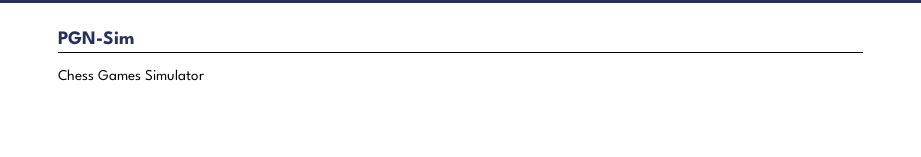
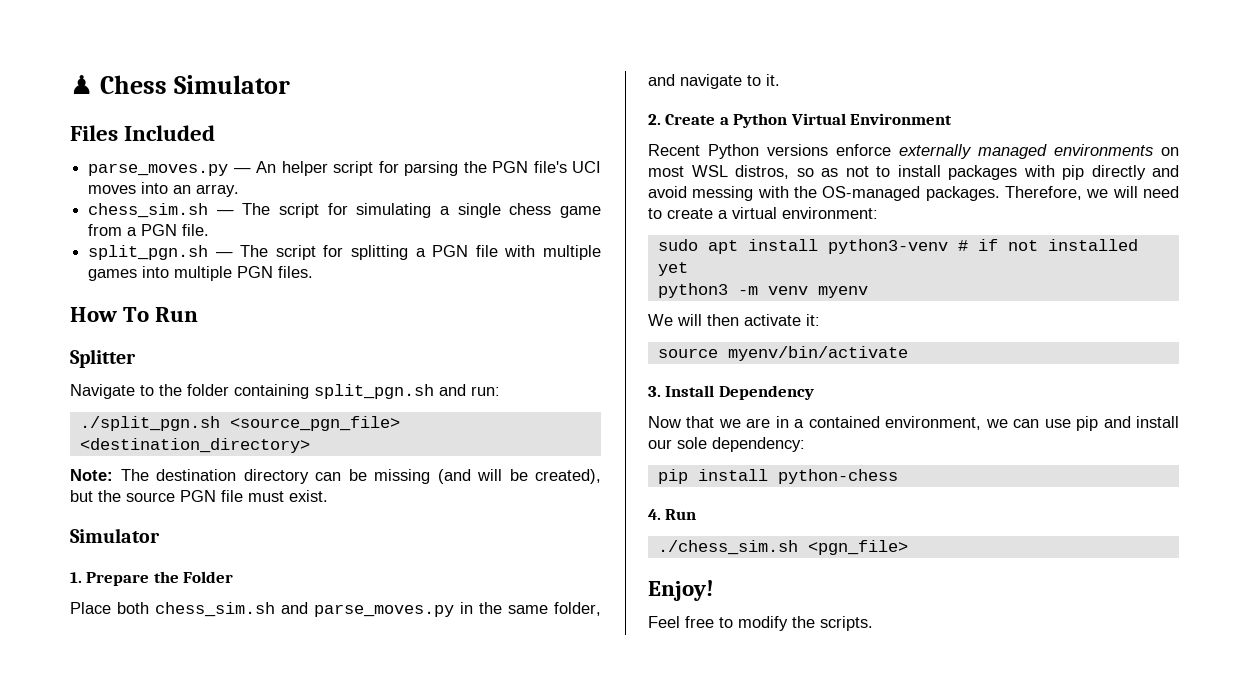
[58,31,134,45] [58,69,206,81] PGN-Sim // Chess Games Simulator -> [70,75,291,95] [70,125,216,141] [88,161,602,176] [88,182,240,197] [88,203,601,218] [88,224,210,236] [88,245,601,260] [88,266,314,281] [70,307,199,322] [70,349,136,368] [70,384,500,399] [79,416,400,431] [79,438,310,453] [70,469,601,484] [70,490,328,502] [70,528,160,543] [70,571,234,586] [70,602,601,617] [648,74,780,89] [648,113,953,128] [648,144,1179,159] [648,165,1179,180] [648,186,1179,201] [648,207,878,219] [657,239,1138,254] [657,262,688,276] [657,283,868,298] [648,314,820,326] [657,346,908,361] [648,385,814,400] [648,416,1179,431] [648,437,805,452] [657,469,898,484] [648,509,697,520] [657,540,908,555] [648,580,714,601] [648,616,873,631] ♟ Chess Simulator // Files Included // parse_moves.py — An helper script for parsing the PGN file's UCI moves into an array. // chess_sim.sh — The script for simulating a single chess game from a PGN file. // split_pgn.sh — The script for splitting a PGN file with multiple games into multiple PGN files. // How To Run // Splitter // Navigate to the folder containing split_pgn.sh and run: // ./split_pgn.sh <source_pgn_file> <destination_directory> // Note: The destination directory can be missing (and will be created), but the source PGN file must exist. // Simulator // 1. Prepare the Folder // Place both chess_sim.sh and parse_moves.py in the same folder, and navigate to it. // 2. Create a Python Virtual Environment // Recent Python versions enforce externally managed environments on most WSL distros, so as not to install packages with pip directly and avoid messing with the OS-managed packages. Therefore, we will need to create a virtual environment: // sudo apt install python3-venv # if not installed yet // python3 -m venv myenv // We will then activate it: // source myenv/bin/activate // 3. Install Dependency // Now that we are in a contained environment, we can use pip and install our sole dependency: // pip install python-chess // 4. Run // ./chess_sim.sh <pgn_file> // Enjoy! // Feel free to modify the scripts.

